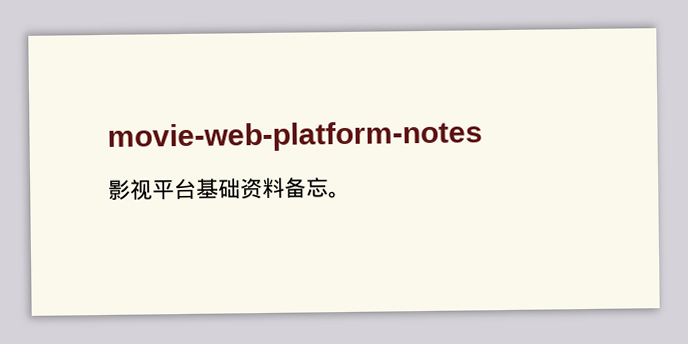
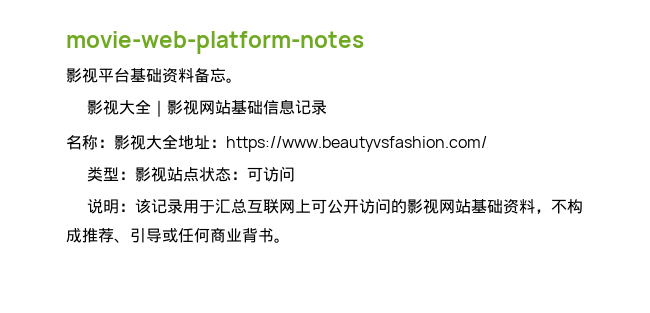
(351, 194) none -> [87,99,328,117] [66,134,487,152] [87,166,296,182] [87,198,584,214] [66,228,290,243] // 影视大全｜影视网站基础信息记录 // 名称：影视大全地址：https://www.beautyvsfashion.com/ // 类型：影视站点状态：可访问 // 说明：该记录用于汇总互联网上可公开访问的影视网站基础资料，不构成推荐、引导或任何商业背书。

